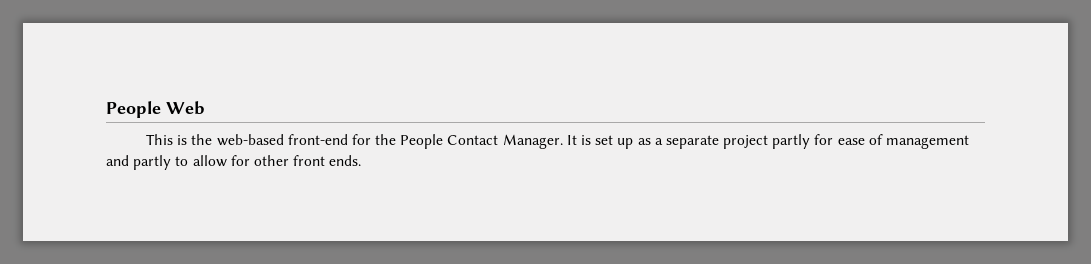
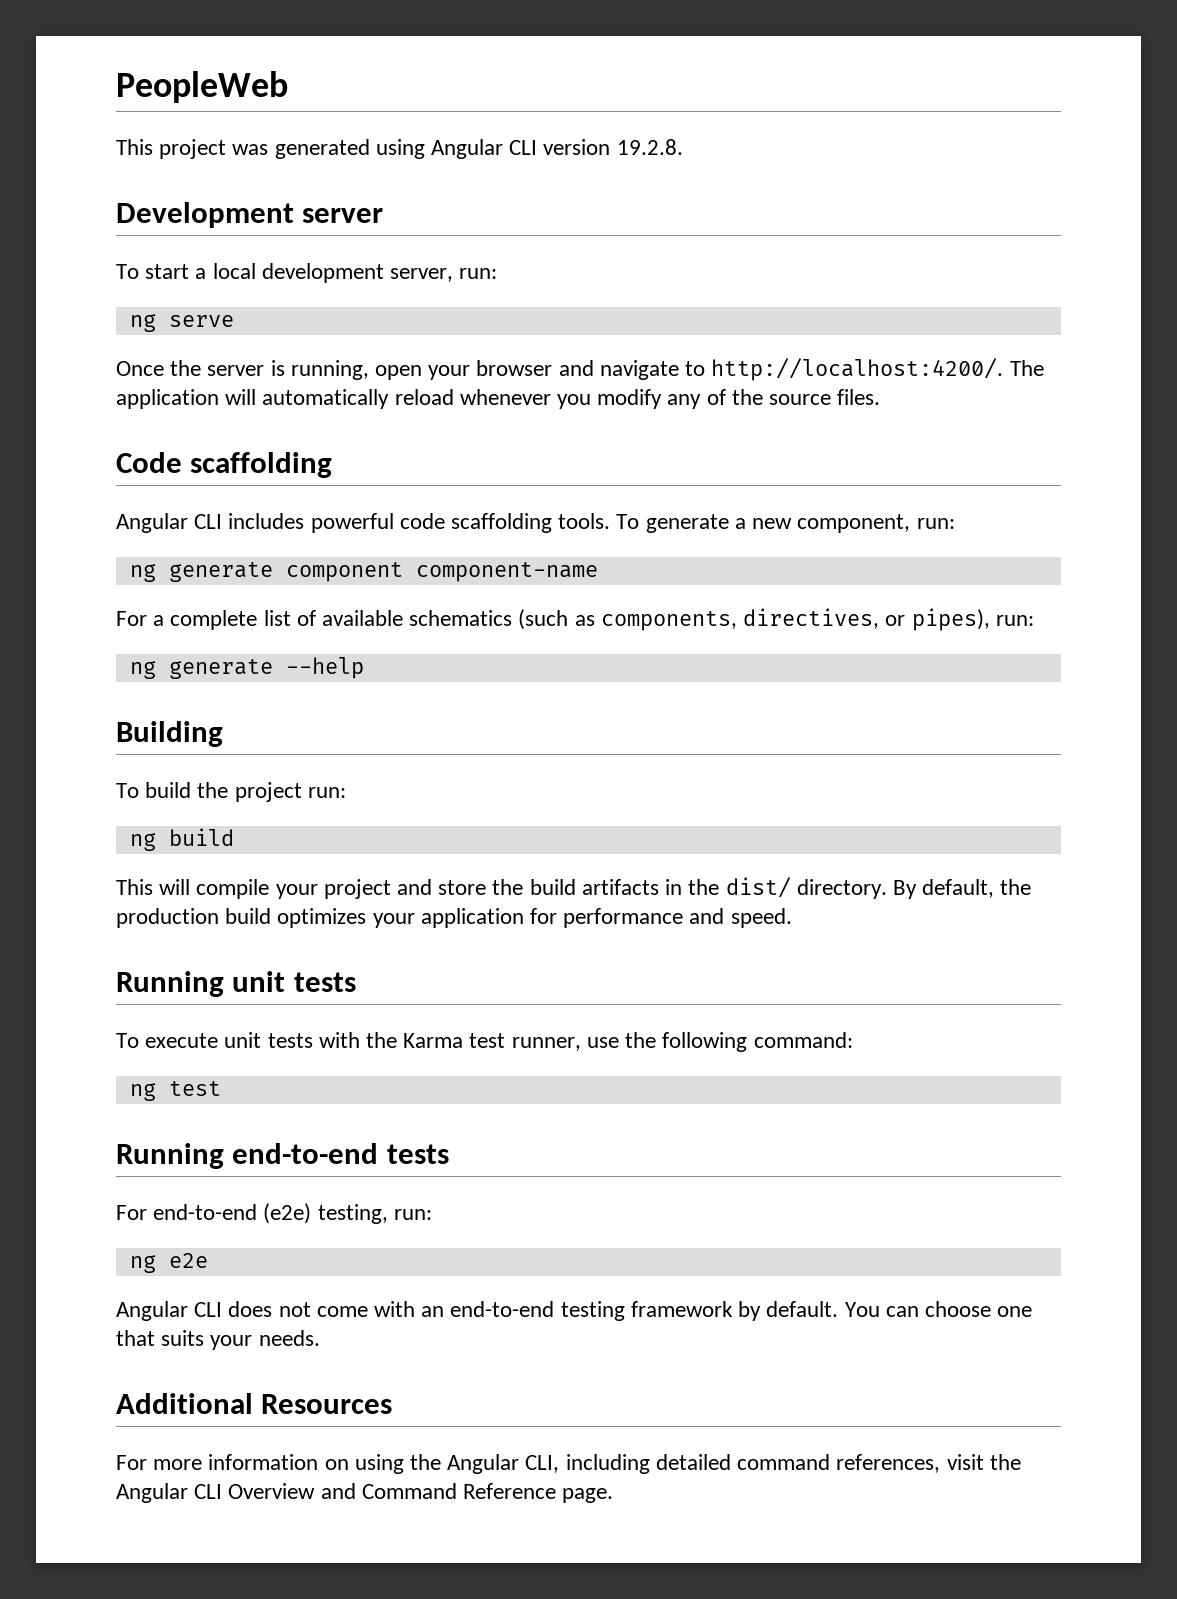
[106,101,205,118] [145,134,970,149] [106,155,362,170] People Web // This is the web-based front-end for the People Contact Manager. It is set up as a separate project partly for ease of management and partly to allow for other front ends. -> [116,71,288,103] [116,139,683,159] [116,202,384,228] [116,263,498,283] [129,314,234,332] [116,358,1044,381] [116,389,881,409] [116,452,333,478] [116,513,955,533] [129,562,598,582] [116,608,1034,631] [129,657,364,679] [116,721,223,747] [116,782,346,802] [129,828,234,851] [116,877,1032,899] [116,908,792,928] [116,971,356,997] [116,1032,853,1052] [129,1081,221,1101] [116,1143,449,1169] [116,1203,432,1224] [129,1253,208,1273] [116,1301,1033,1321] [116,1330,320,1350] [116,1393,393,1414] [116,1454,1021,1474] [116,1483,614,1503] PeopleWeb // This project was generated using Angular CLI version 19.2.8. // Development server // To start a local development server, run: // ng serve // Once the server is running, open your browser and navigate to http://localhost:4200/. The application will automatically reload whenever you modify any of the source files. // Code scaffolding // Angular CLI includes powerful code scaffolding tools. To generate a new component, run: // ng generate component component-name // For a complete list of available schematics (such as components, directives, or pipes), run: // ng generate --help // Building // To build the project run: // ng build // This will compile your project and store the build artifacts in the dist/ directory. By default, the production build optimizes your application for performance and speed. // Running unit tests // To execute unit tests with the Karma test runner, use the following command: // ng test // Running end-to-end tests // For end-to-end (e2e) testing, run: // ng e2e // Angular CLI does not come with an end-to-end testing framework by default. You can choose one that suits your needs. // Additional Resources // For more information on using the Angular CLI, including detailed command references, visit the Angular CLI Overview and Command Reference page.

